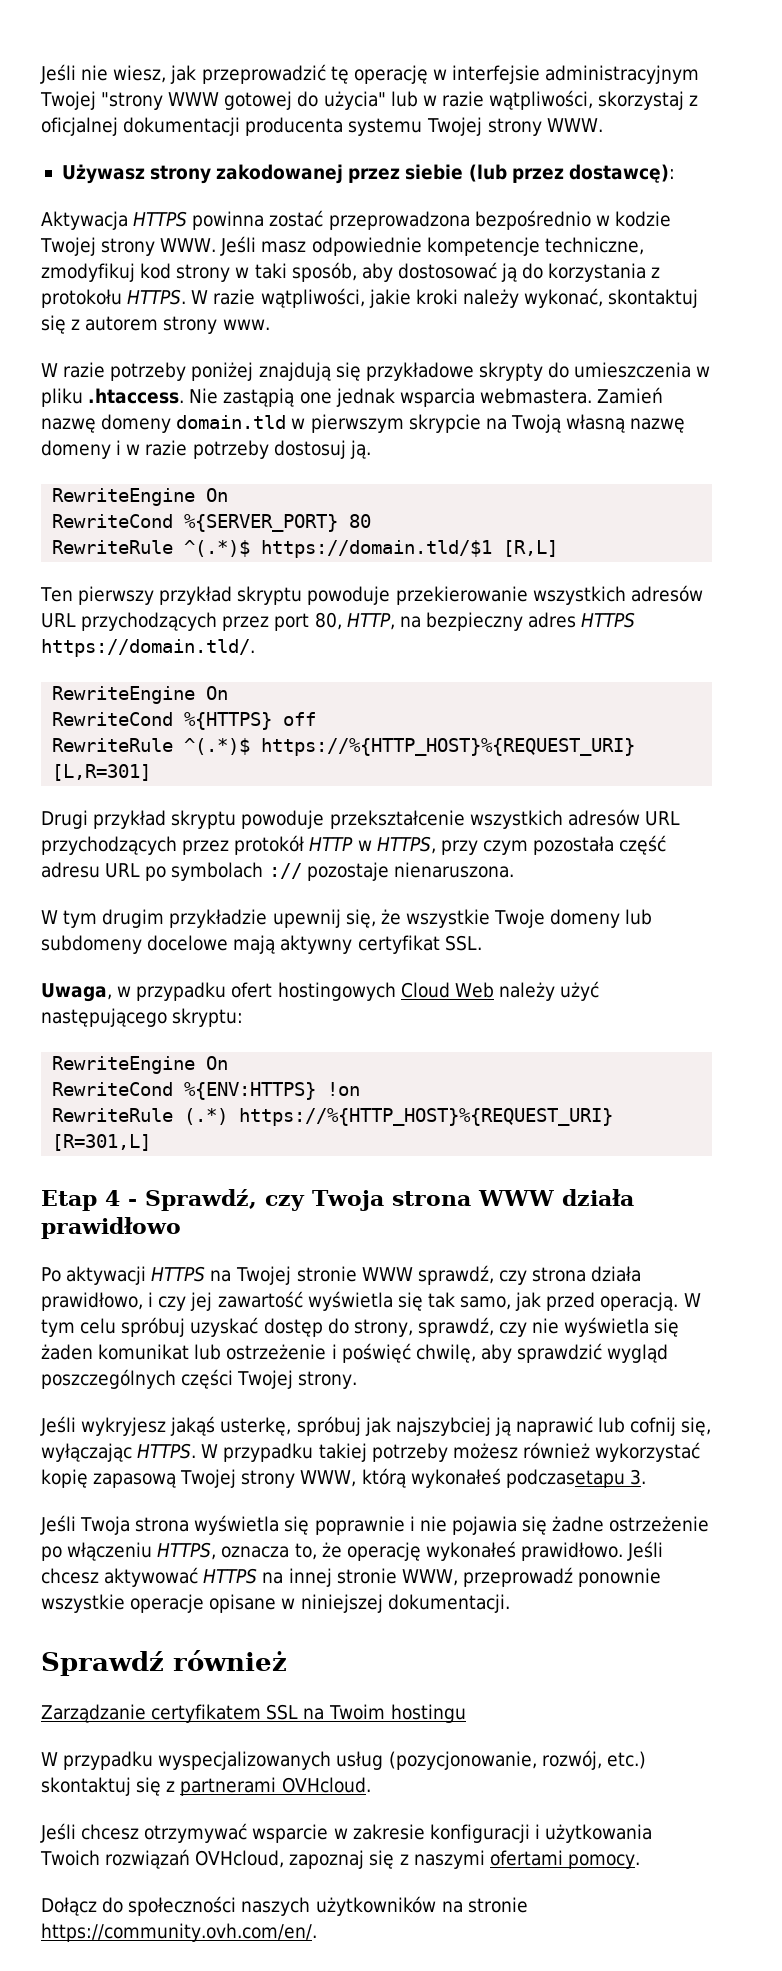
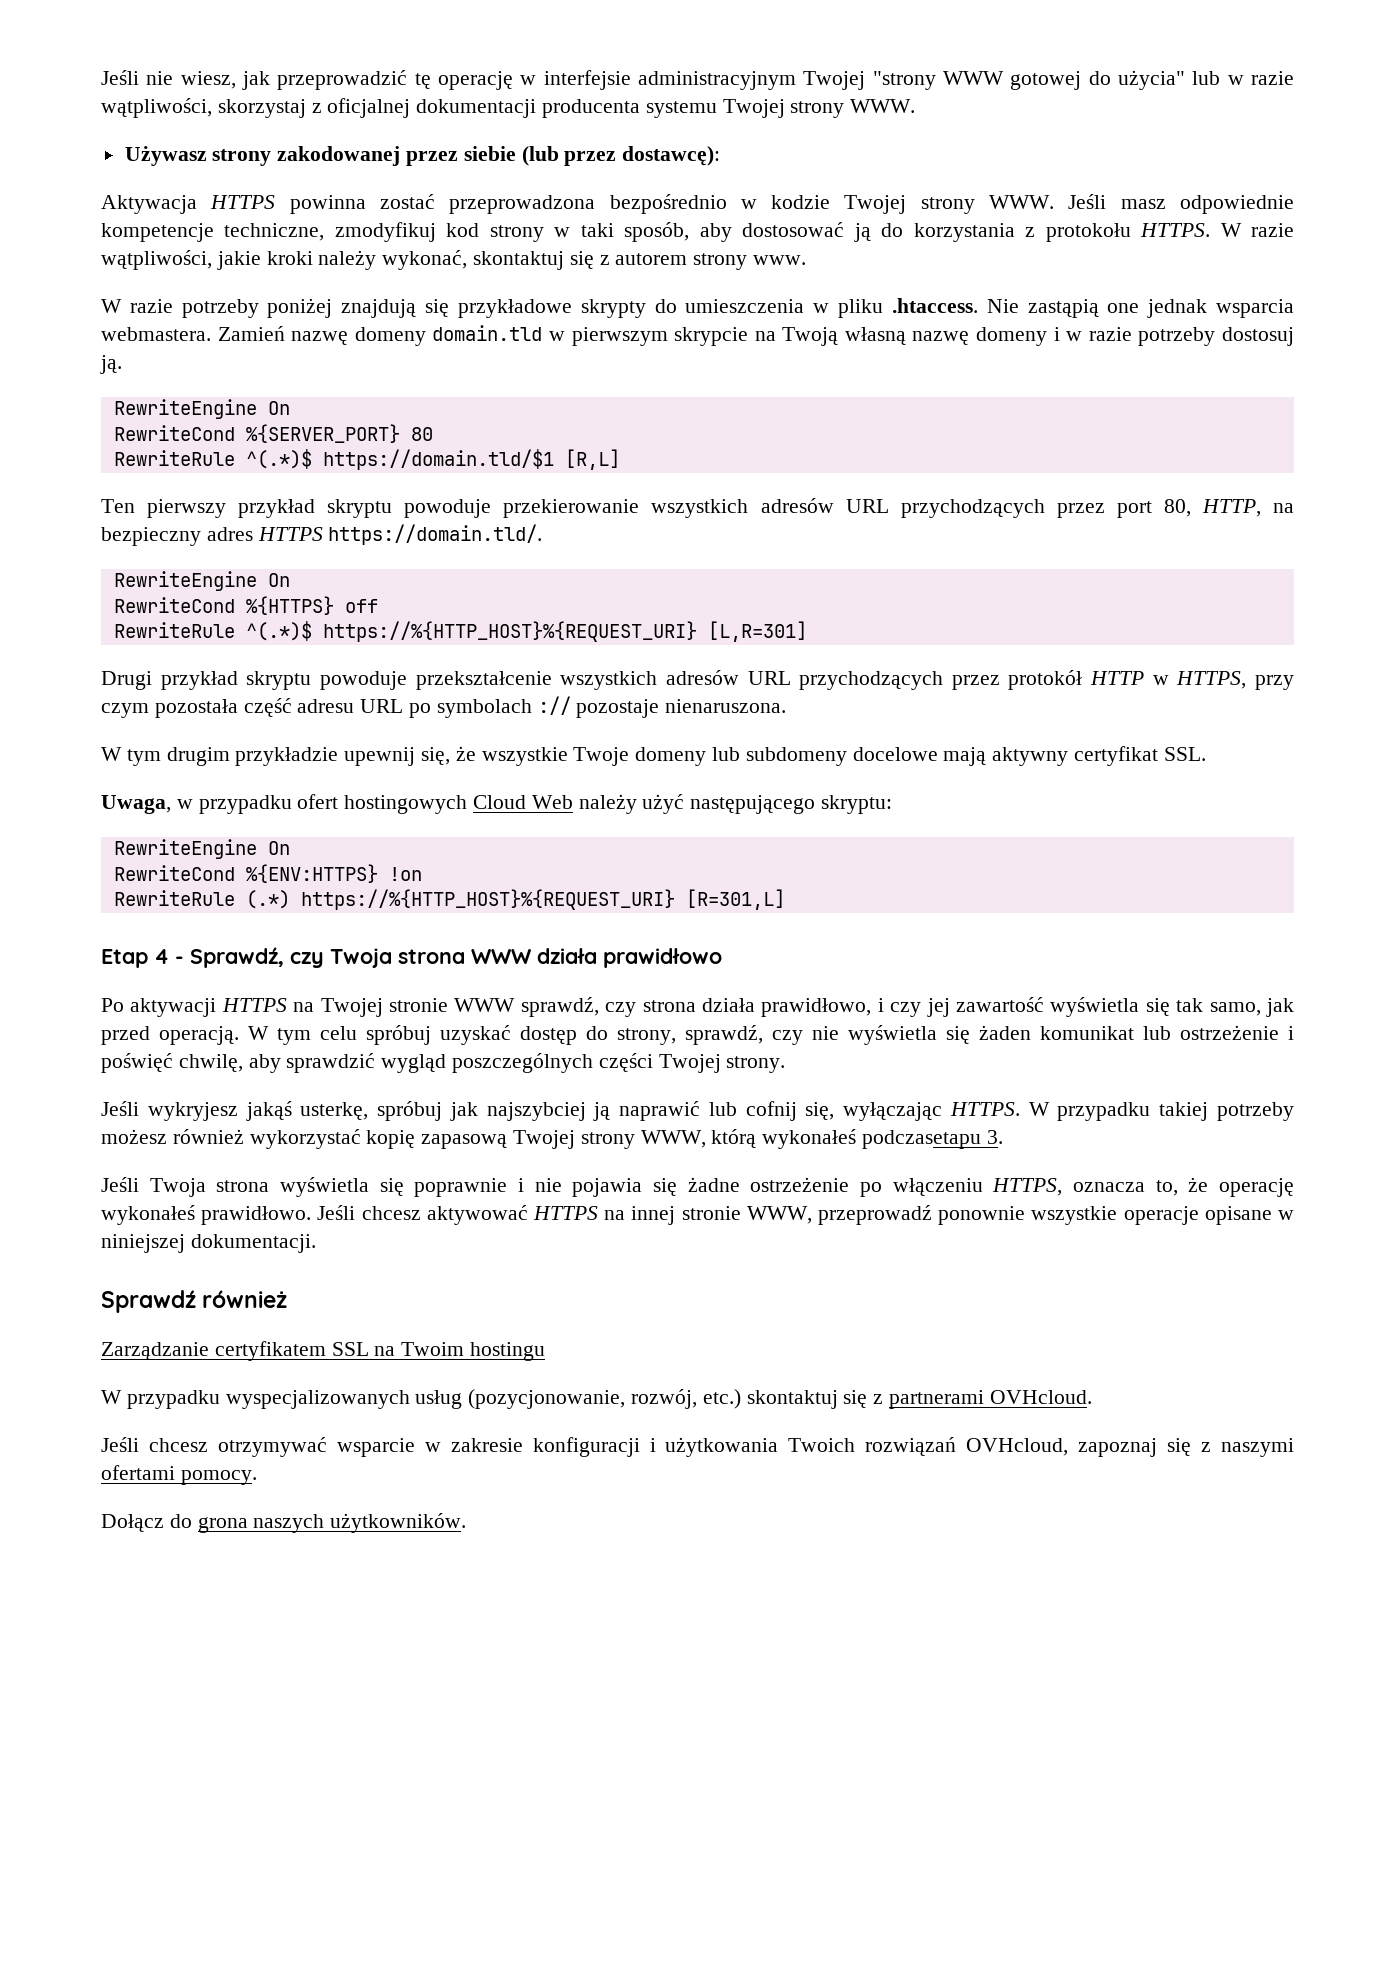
[128,1896,528,1916] [41,1923,317,1942] społeczności naszych użytkowników na stronie https://community.ovh.com/en/. -> [197,1513,467,1533] grona naszych użytkowników.

